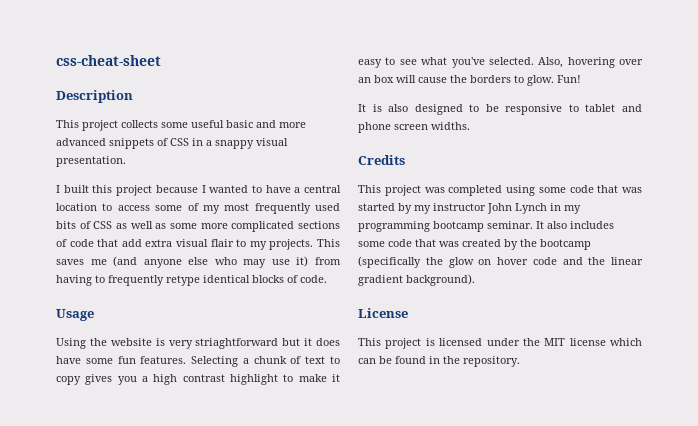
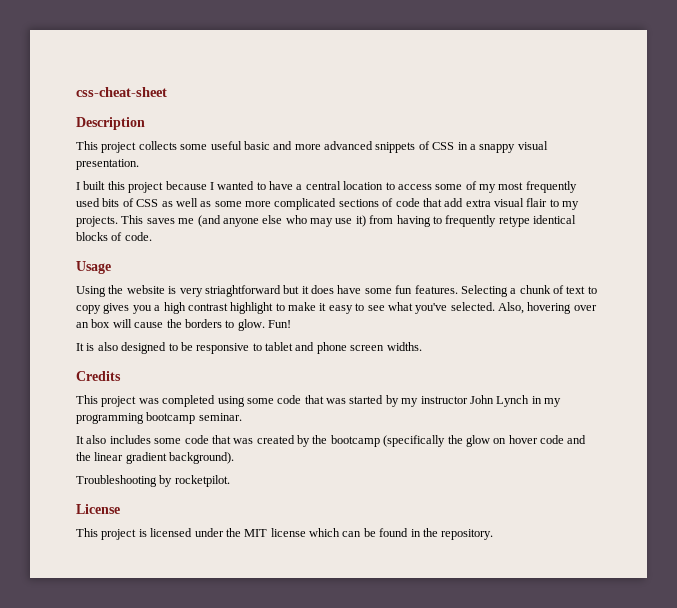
(533, 225) none -> (242, 417) //
(475, 280) none -> [76,475,230,487] // Troubleshooting by rocketpilot.

